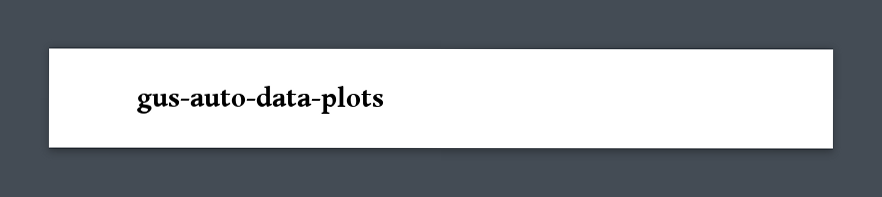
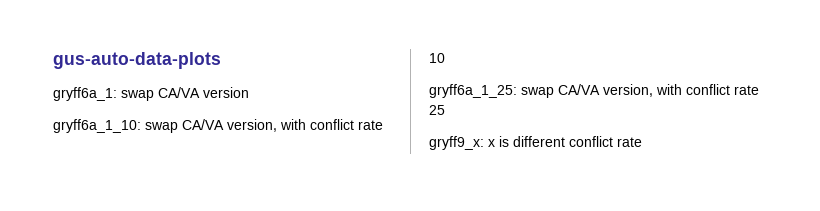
(385, 99) none -> [53,87,249,101] [53,119,383,133] [429,53,445,63] [429,84,759,98] [429,105,445,115] [429,136,642,150] // gryff6a_1: swap CA/VA version // gryff6a_1_10: swap CA/VA version, with conflict rate 10 // gryff6a_1_25: swap CA/VA version, with conflict rate 25 // gryff9_x: x is different conflict rate

